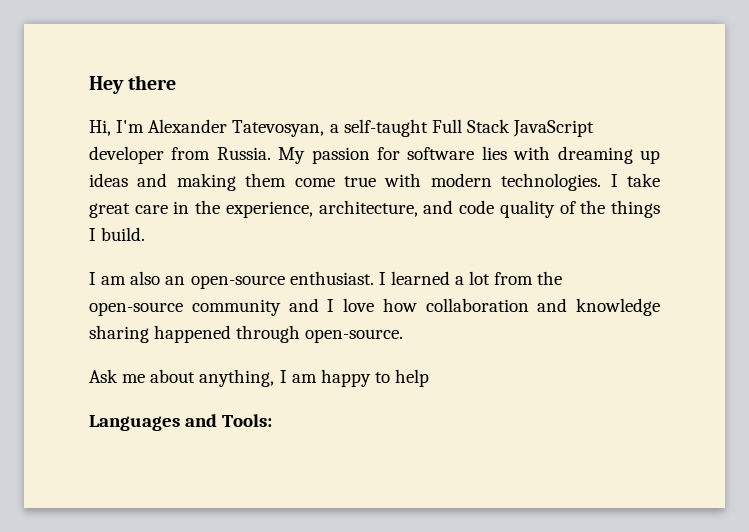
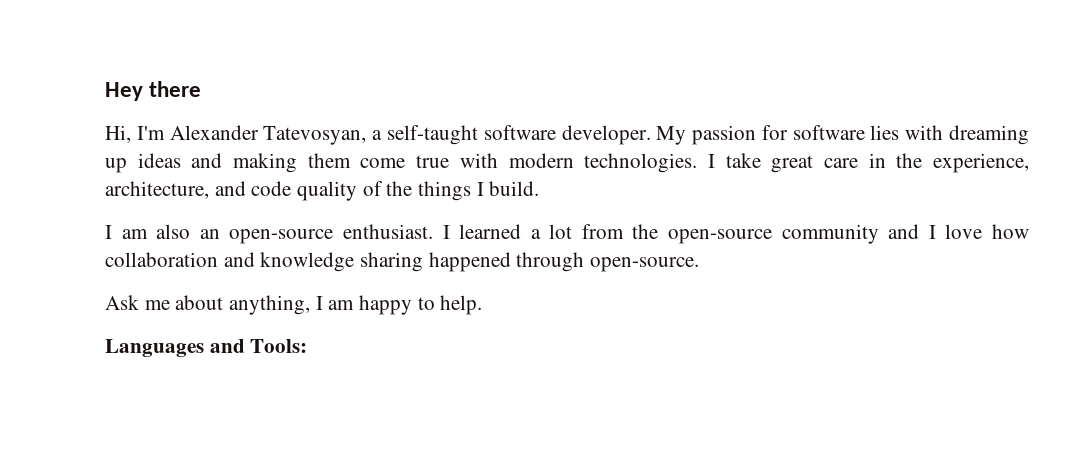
[431,119,595,137] [89,146,271,164] Full Stack JavaScript developer from Russia. -> [483,125,651,145] software developer.
[395,369,430,387] help -> [440,295,483,315] help.

